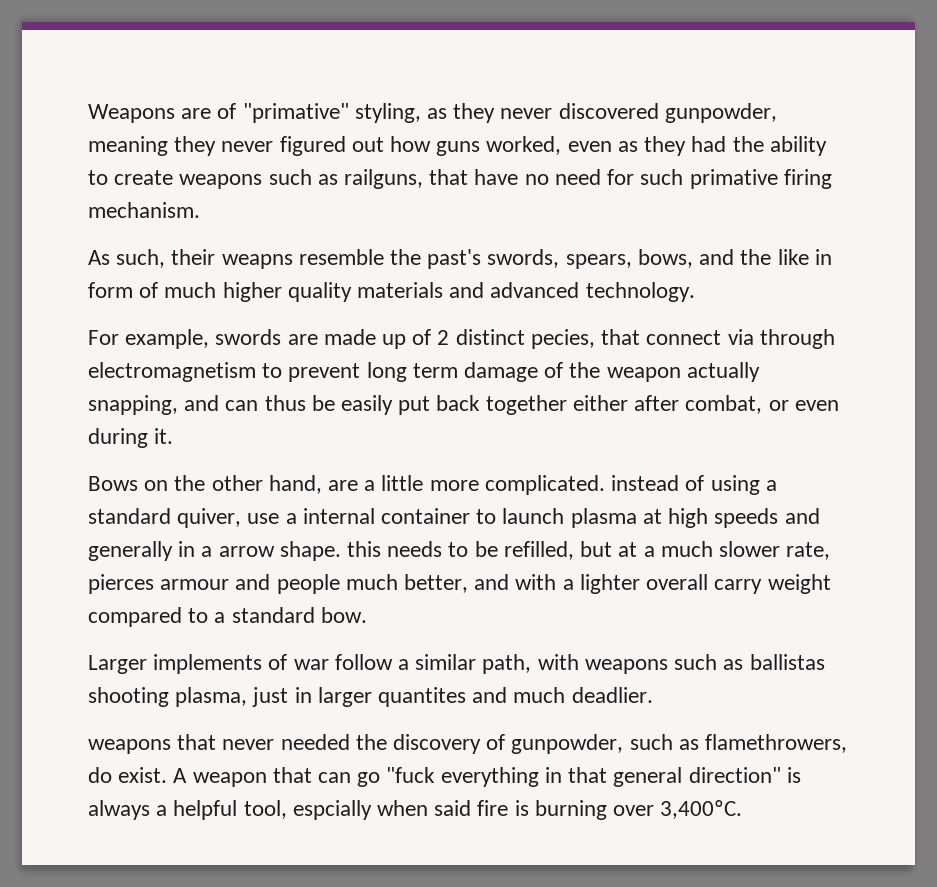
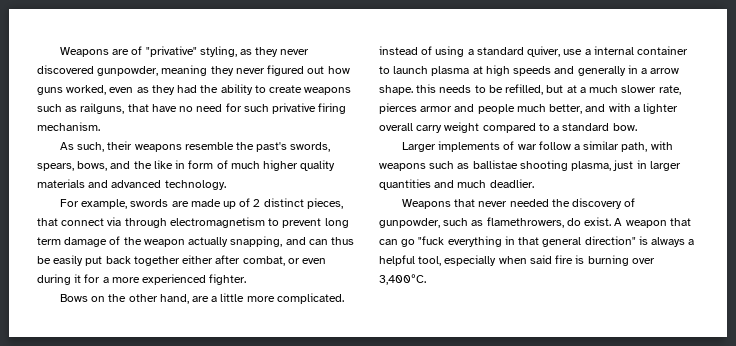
[242,103,349,123] "primative" -> [145,46,197,57] "privative"
[689,169,778,189] primative -> [272,103,317,114] privative
[221,254,293,269] weapns -> [134,144,182,152] weapons
[530,329,595,349] pecies, -> [306,198,343,209] pieces,
[154,428,174,444] it. -> [74,274,247,285] it for a more experienced fighter.
[160,579,230,590] armour -> [420,106,453,112] armor
[749,654,825,670] ballistas -> [472,160,518,169] ballistae
[378,687,467,707] quantites -> [379,179,431,190] quantities
[88,739,171,754] weapons -> [401,199,451,209] Weapons
[292,800,372,820] espcially -> [444,255,497,266] especially

